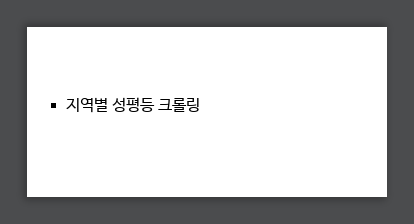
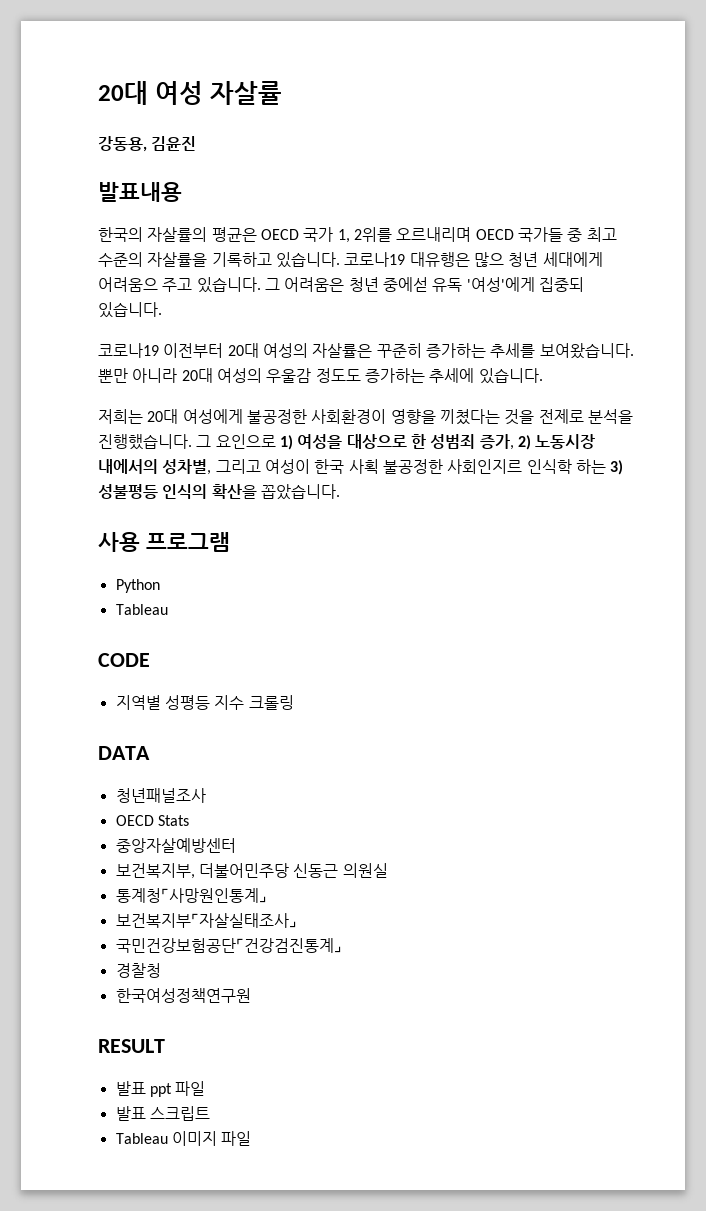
(65, 105) none -> [98,81,282,105] [98,136,197,152] [98,182,182,202] [98,227,617,243] [98,252,603,268] [98,277,584,293] [98,302,162,318] [98,343,634,359] [98,368,543,384] [98,409,633,425] [98,434,596,450] [98,459,624,475] [98,484,340,500] [98,532,230,552] [115,579,160,593] [115,604,168,615] [98,653,150,667] 20대 여성 자살률 // 강동용, 김윤진 // 발표내용 // 한국의 자살률의 평균은 OECD 국가 1, 2위를 오르내리며 OECD 국가들 중 최고 수준의 자살률을 기록하고 있습니다. 코로나19 대유행은 많으 청년 세대에게 어려움으 주고 있습니다. 그 어려움은 청년 중에섣 유독 '여성'에게 집중되 있습니다. // 코로나19 이전부터 20대 여성의 자살률은 꾸준히 증가하는 추세를 보여왔습니다. 뿐만 아니라 20대 여성의 우울감 정도도 증가하는 추세에 있습니다. // 저희는 20대 여성에게 불공정한 사회환경이 영향을 끼쳤다는 것을 전제로 분석을 진행했습니다. 그 요인으로 1) 여성을 대상으로 한 성범죄 증가, 2) 노동시장 내에서의 성차별, 그리고 여성이 한국 사획 불공정한 사회인지르 인식학 하는 3) 성불평등 인식의 확산을 꼽았습니다. // 사용 프로그램 // Python // Tableau // CODE //
(155, 104) none -> [214,695,245,710] 지수
(201, 105) none -> [98,746,150,760] [115,788,206,803] [115,815,189,826] [115,838,236,853] [115,863,388,879] [115,888,267,903] [115,913,297,928] [115,938,342,953] [115,963,161,978] [115,988,251,1003] [98,1039,165,1053] [115,1081,206,1097] [115,1106,210,1121] [115,1131,252,1146] // DATA // 청년패널조사 // OECD Stats // 중앙자살예방센터 // 보건복지부, 더불어민주당 신동근 의원실 // 통계청⌜사망원인통계⌟ // 보건복지부⌜자살실태조사⌟ // 국민건강보험공단⌜건강검진통계⌟ // 경찰청 // 한국여성정책연구원 // RESULT // 발표 ppt 파일 // 발표 스크립트 // Tableau 이미지 파일

